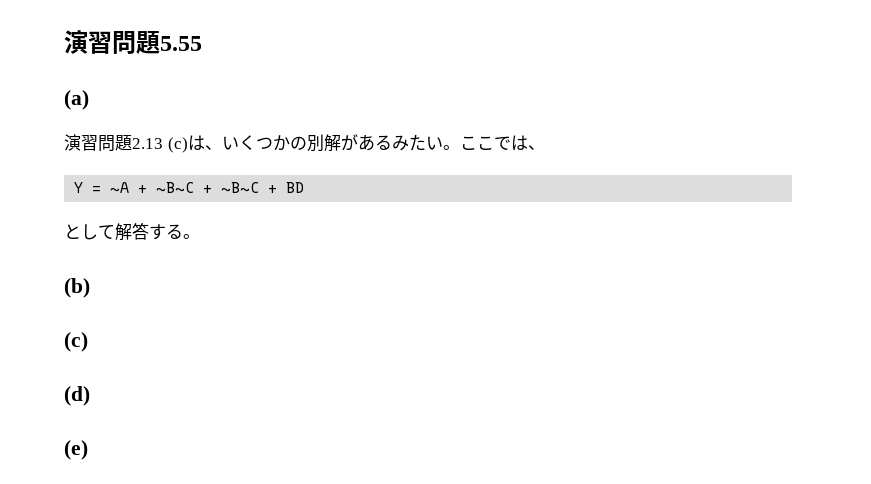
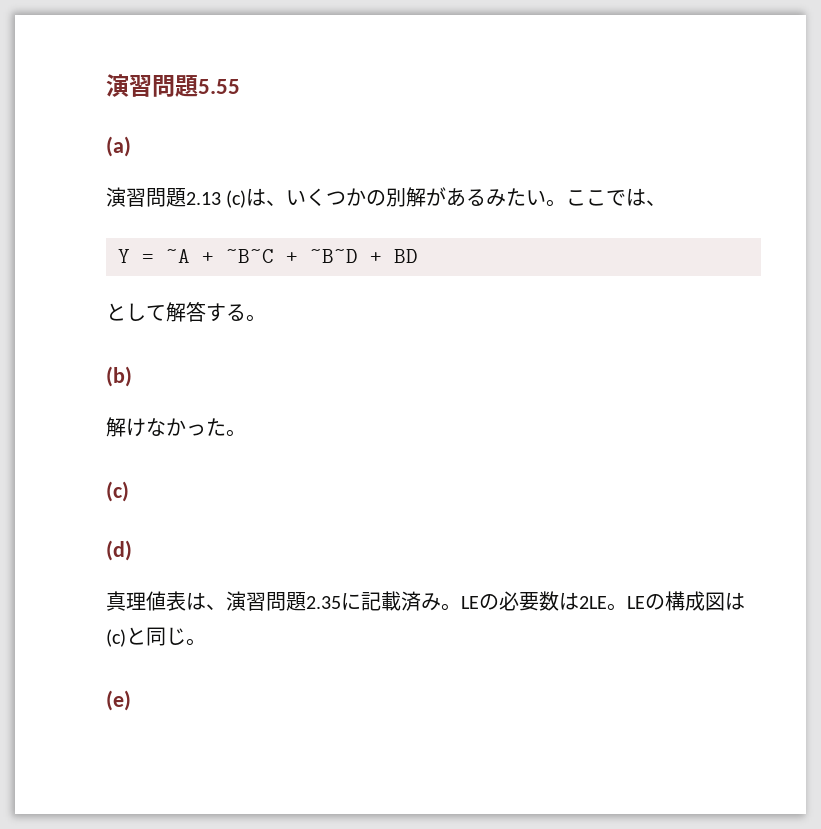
[221,182,260,193] ~B~C -> [310,249,358,263] ~B~D
(90, 288) none -> [106,417,246,437] // 解けなかった。
(90, 396) none -> [106,591,745,611] [106,627,206,647] // 真理値表は、演習問題2.35に記載済み。LEの必要数は2LE。LEの構成図は(c)と同じ。

